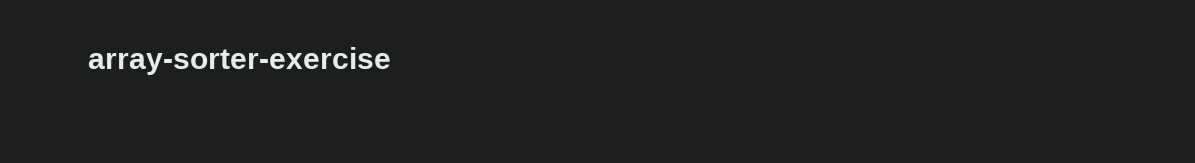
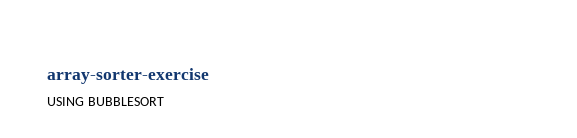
(391, 61) none -> [47,97,164,106] // USING BUBBLESORT

